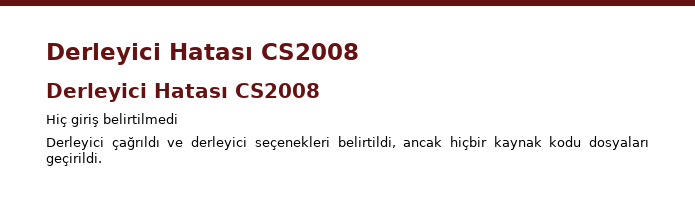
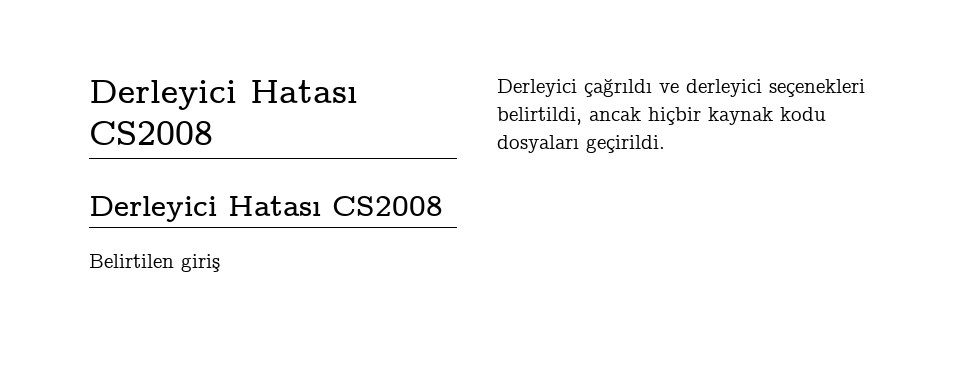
[46,114,67,127] Hiç -> [89,254,174,268] Belirtilen
[103,113,178,124] belirtilmedi -> (220, 263) none

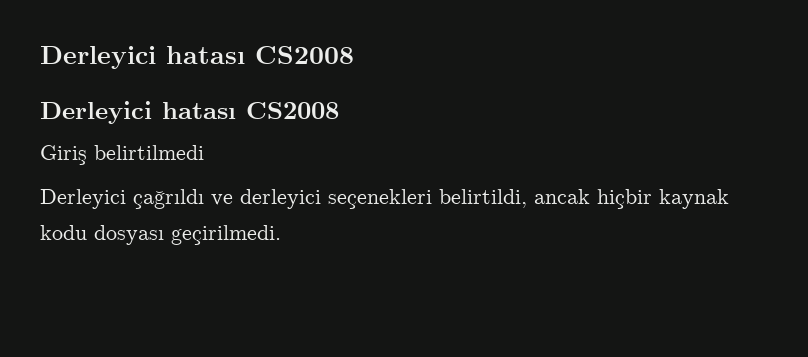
[89,80,358,110] Derleyici Hatası -> [40,46,245,69] Derleyici hatası
[228,196,443,216] [89,254,220,272] Hatası CS2008 // Belirtilen giriş -> [162,102,339,119] [40,145,204,165] hatası CS2008 // Giriş belirtilmedi
[497,135,665,153] dosyaları geçirildi. -> [94,225,281,245] dosyası geçirilmedi.

